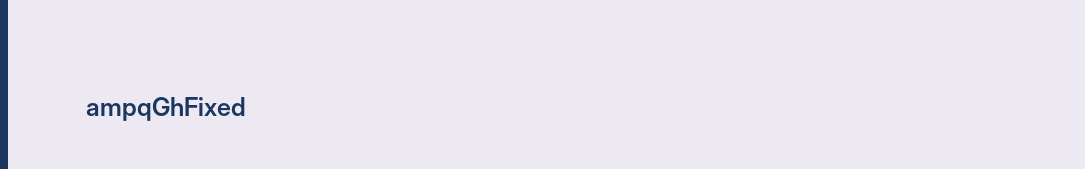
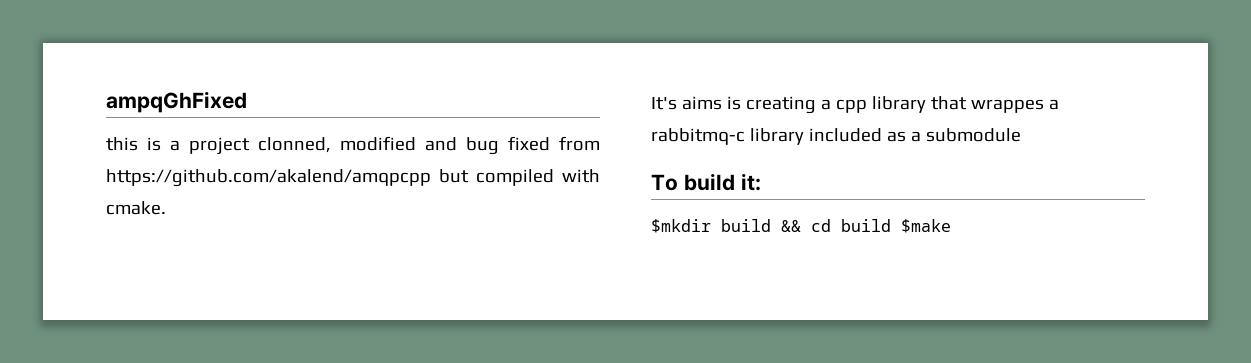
(246, 109) none -> [106,136,600,155] [106,169,600,187] [106,201,166,215] [651,96,1059,114] [651,128,1021,145] [651,173,761,191] [651,219,951,233] // this is a project clonned, modified and bug fixed from https://github.com/akalend/amqpcpp but compiled with cmake. // It's aims is creating a cpp library that wrappes a rabbitmq-c library included as a submodule // To build it: // $mkdir build && cd build $make

